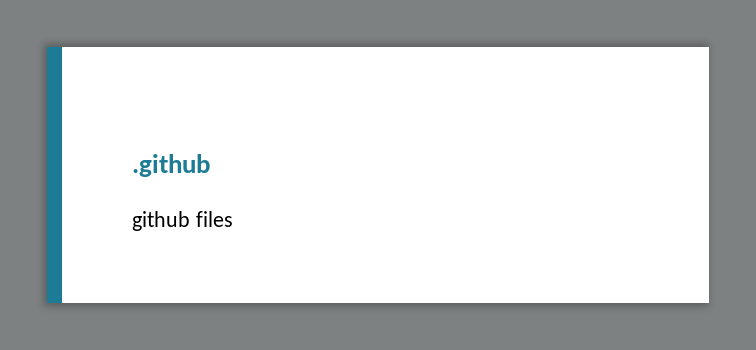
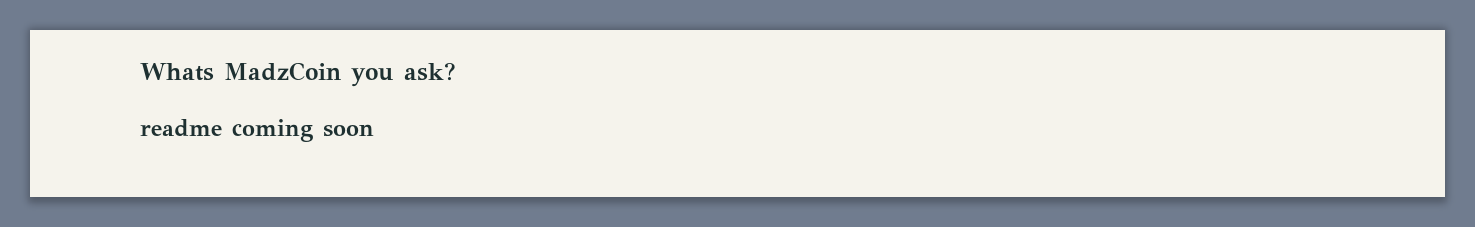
[132,154,210,177] [132,211,233,231] .github // github files -> [140,62,456,87] [140,119,374,142] Whats MadzCoin you ask? // readme coming soon

